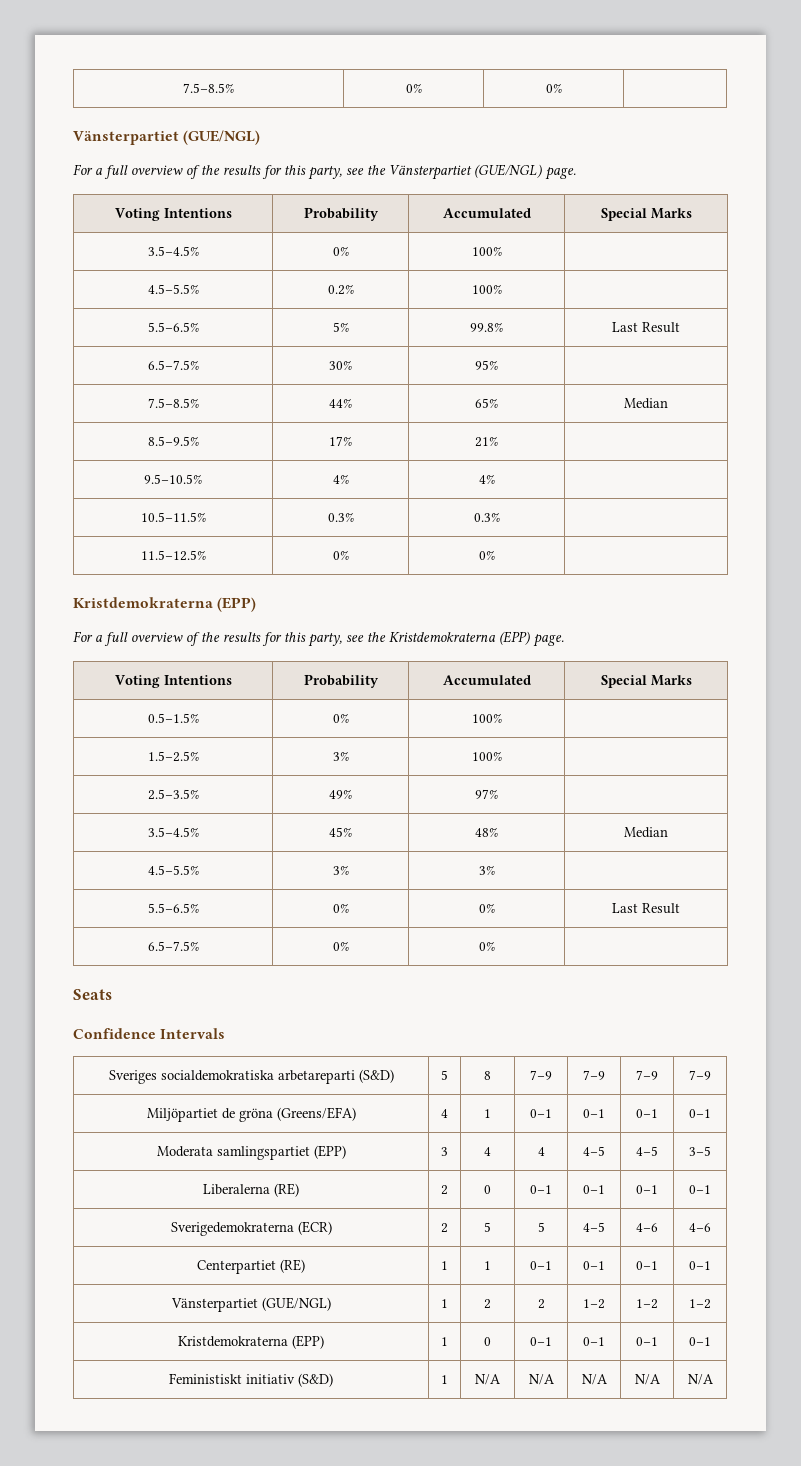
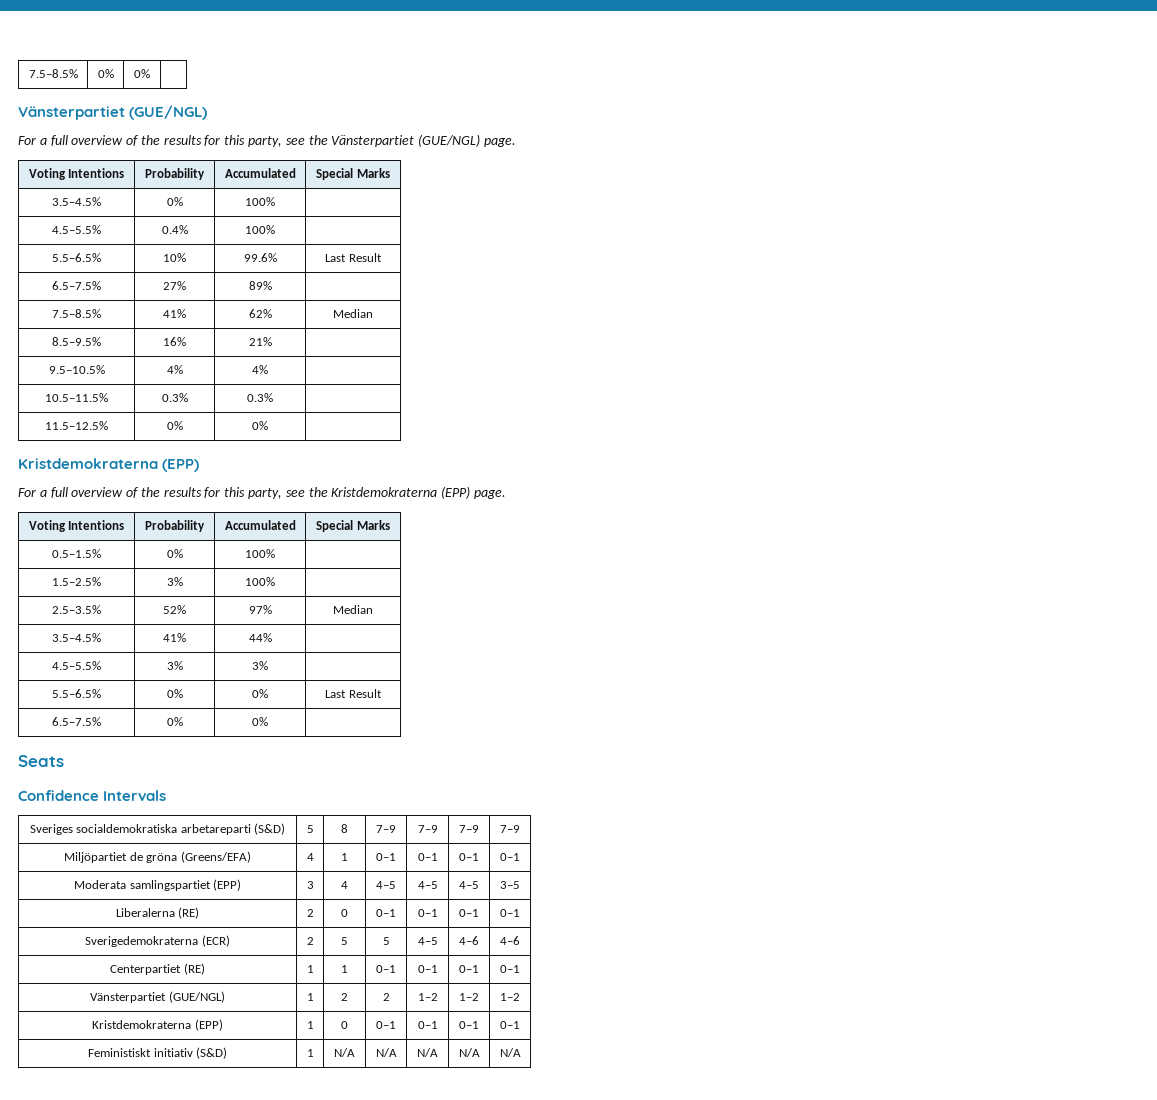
[327,284,354,295] 0.2% -> [161,225,188,234] 0.4%
[332,322,349,332] [470,322,503,332] [612,322,680,333] [147,360,199,370] [329,360,352,370] [475,360,498,370] [147,398,199,408] [329,398,352,408] [475,398,498,408] 5% | 99.8% | Last Result // 6.5–7.5% | 30% | 95% | // 7.5–8.5% | 44% | 65% -> [163,253,186,262] [243,253,277,262] [325,253,382,262] [52,281,101,290] [163,281,186,290] [248,281,272,290] [52,309,101,318] [163,309,186,318] [248,309,272,318] 10% | 99.6% | Last Result // 6.5–7.5% | 27% | 89% | // 7.5–8.5% | 41% | 62%
[329,436,352,446] 17% -> [163,337,186,346] 16%
[329,789,352,799] 49% -> [163,605,186,614] 52%
[147,827,199,837] [329,827,352,837] [475,827,498,837] [624,827,668,838] // 3.5–4.5% | 45% | 48% | Median -> [333,605,373,614] [52,633,101,642] [163,633,186,642] [248,633,272,642] Median // 3.5–4.5% | 41% | 44% |
[537,1147,545,1156] 4 -> [376,881,396,889] 4–5

